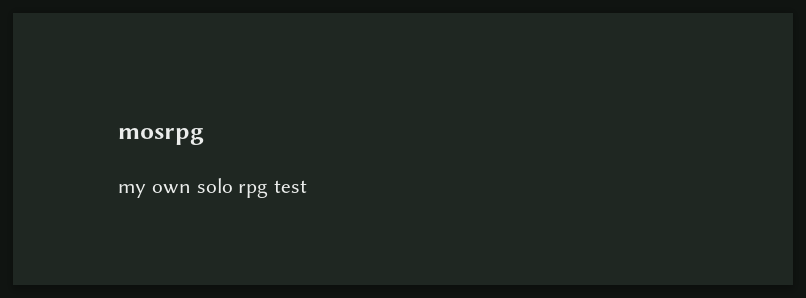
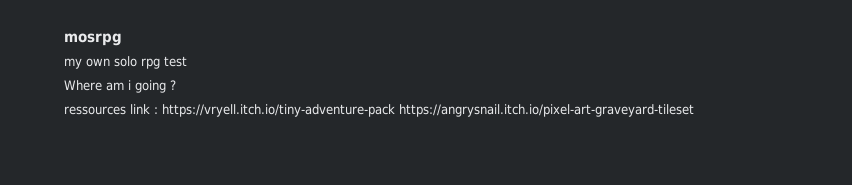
(308, 186) none -> [64,80,176,93] [64,104,694,117] // Where am i going ? // ressources link : https://vryell.itch.io/tiny-adventure-pack https://angrysnail.itch.io/pixel-art-graveyard-tileset

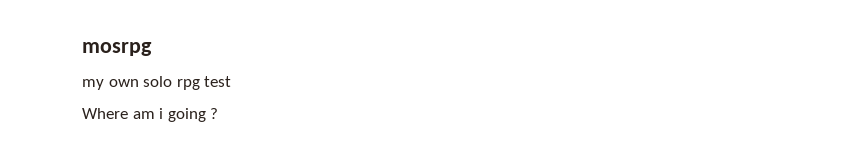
[64,104,694,117] // ressources link : https://vryell.itch.io/tiny-adventure-pack https://angrysnail.itch.io/pixel-art-graveyard-tileset -> (219, 113) none

